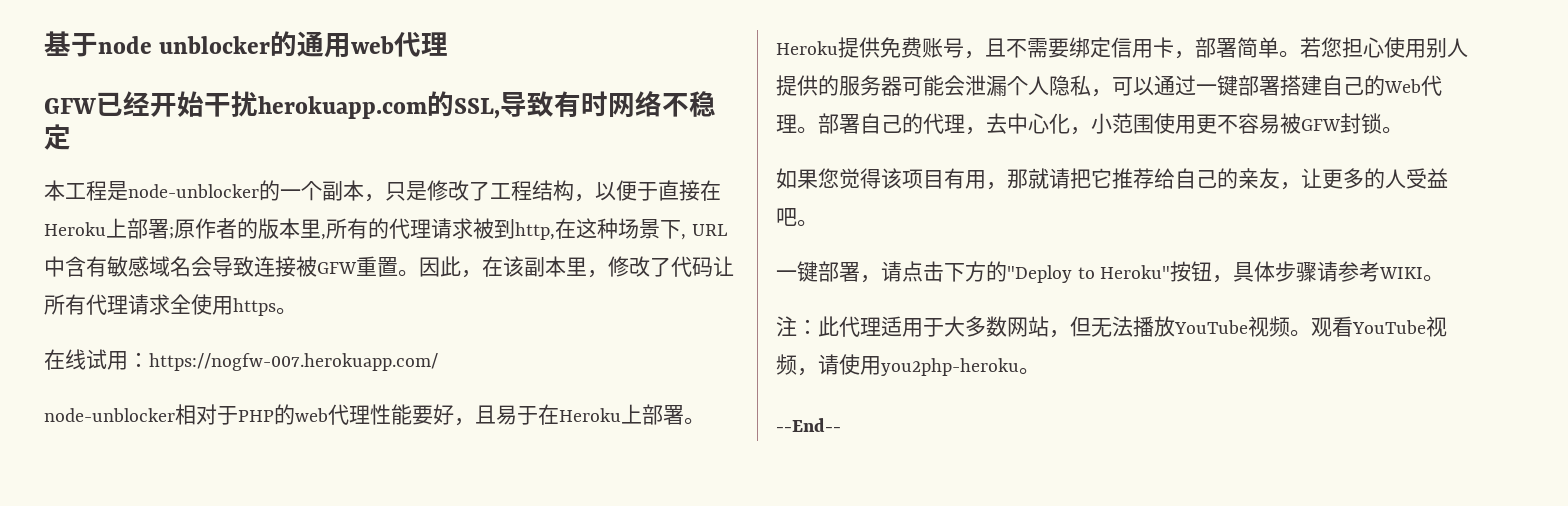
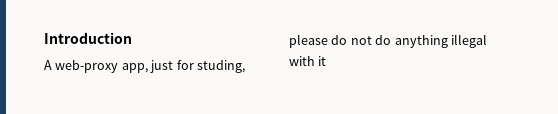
[44,31,449,58] [44,91,716,119] [44,124,71,150] [44,180,721,202] [44,218,727,240] [44,256,734,278] [44,294,297,316] [44,349,438,371] [44,404,705,426] [776,37,1468,59] [776,75,1442,97] [776,113,1403,135] [776,168,1448,190] [776,208,818,227] [776,261,1445,283] [776,316,1447,338] [776,354,1040,376] [776,418,841,432] 基于node unblocker的通用web代理 // GFW已经开始干扰herokuapp.com的SSL,导致有时网络不稳定 // 本工程是node-unblocker的一个副本，只是修改了工程结构，以便于直接在Heroku上部署;原作者的版本里,所有的代理请求被到http,在这种场景下, URL中含有敏感域名会导致连接被GFW重置。因此，在该副本里，修改了代码让所有代理请求全使用https。 // 在线试用：https://nogfw-007.herokuapp.com/ // node-unblocker相对于PHP的web代理性能要好，且易于在Heroku上部署。Heroku提供免费账号，且不需要绑定信用卡，部署简单。若您担心使用别人提供的服务器可能会泄漏个人隐私，可以通过一键部署搭建自己的Web代理。部署自己的代理，去中心化，小范围使用更不容易被GFW封锁。 // 如果您觉得该项目有用，那就请把它推荐给自己的亲友，让更多的人受益吧。 // 一键部署，请点击下方的"Deploy to Heroku"按钮，具体步骤请参考WIKI。 // 注：此代理适用于大多数网站，但无法播放YouTube视频。观看YouTube视频，请使用you2php-heroku。 // --End-- -> [44,32,132,44] [44,60,245,73] [289,34,487,48] [289,56,327,66] Introduction // A web-proxy app, just for studing, please do not do anything illegal with it

